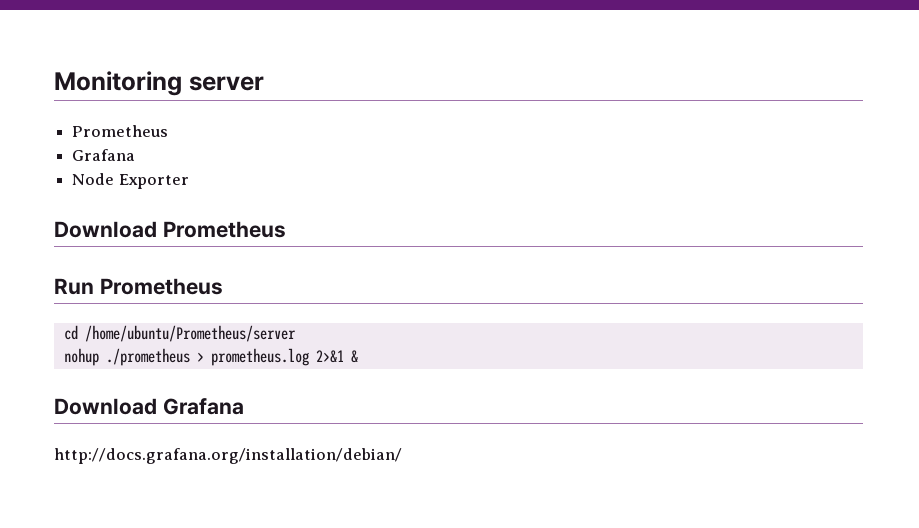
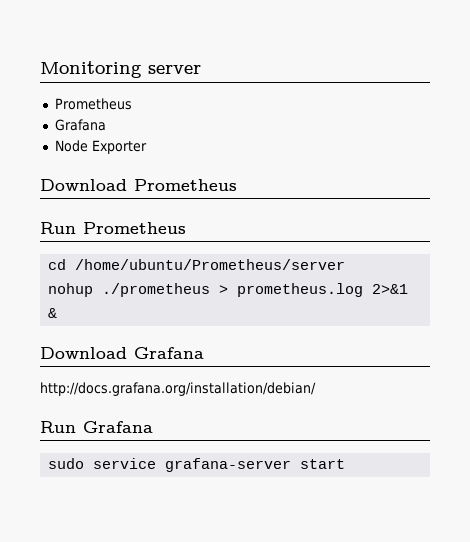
(402, 456) none -> [40,421,153,433] [48,458,346,472] // Run Grafana // sudo service grafana-server start

